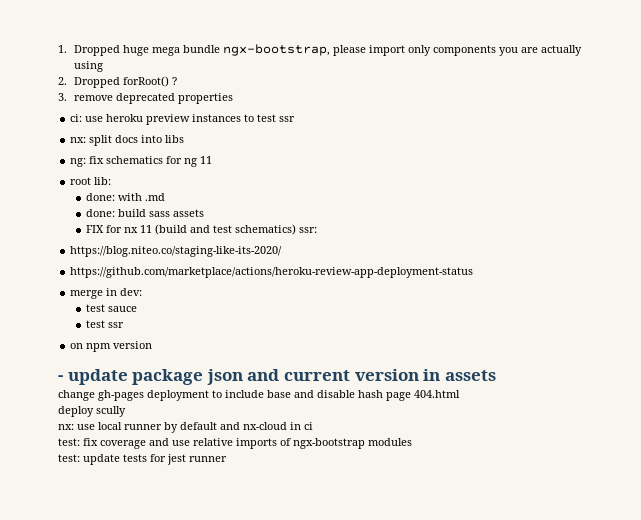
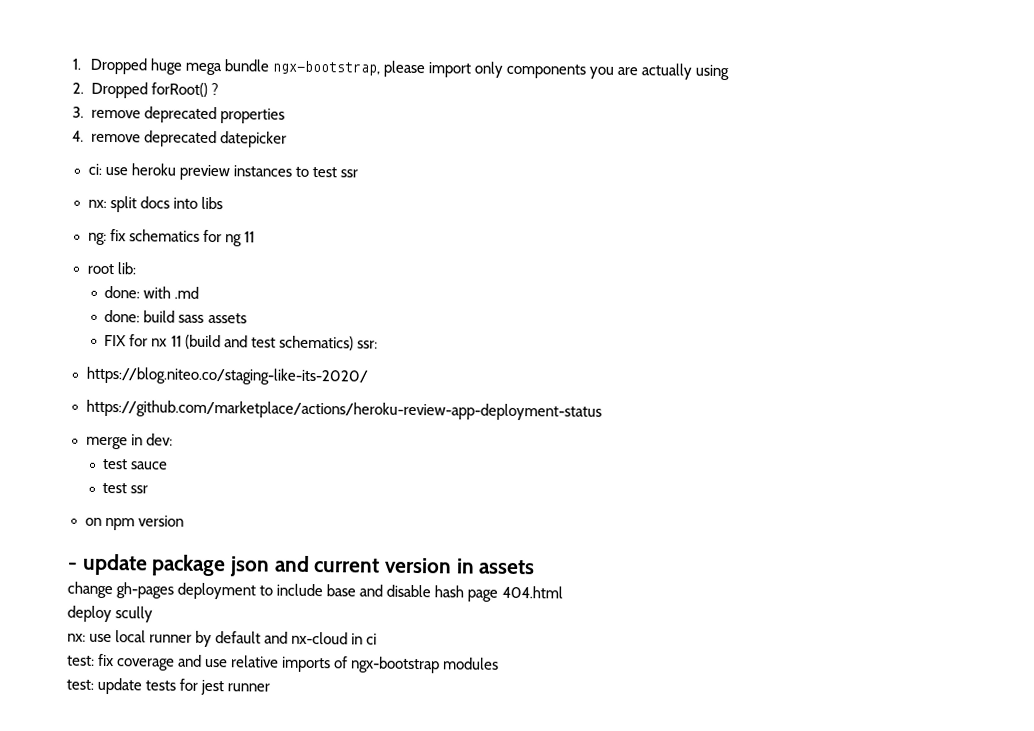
(234, 98) none -> [72,130,287,148] // 4. remove deprecated datepicker

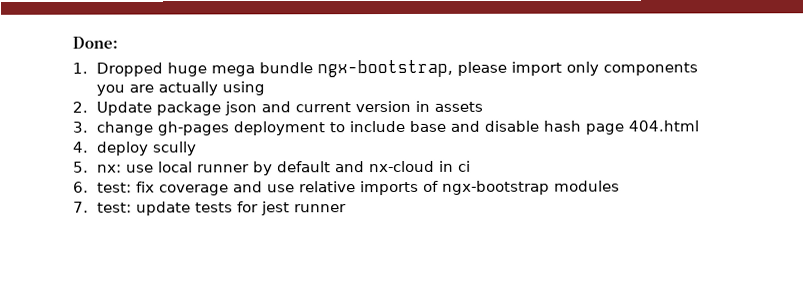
(72, 64) none -> [72,36,118,49] Done: //
[90,81,219,99] [72,106,285,124] [72,130,287,148] [87,163,358,181] [87,196,223,213] [87,229,255,247] [86,262,136,275] [104,285,200,299] [104,309,247,324] [104,334,378,351] [85,366,369,386] [85,399,603,421] [85,433,173,450] [102,458,169,470] [102,482,149,494] [84,515,184,531] [67,553,148,576] Dropped forRoot() ? // 3. remove deprecated properties // 4. remove deprecated datepicker // ci: use heroku preview instances to test ssr // nx: split docs into libs // ng: fix schematics for ng 11 // root lib: // done: with .md // done: build sass assets // FIX for nx 11 (build and test schematics) ssr: // https://blog.niteo.co/staging-like-its-2020/ // https://github.com/marketplace/actions/heroku-review-app-deployment-status // merge in dev: // test sauce // test ssr // on npm version // - update -> [96,101,153,116] Update
(536, 567) none -> [72,121,88,133] 3.
(563, 592) none -> [72,141,89,153] 4.
(154, 614) none -> [73,161,89,173] 5.
(378, 639) none -> [73,181,89,193] 6.
(500, 663) none -> [73,201,89,213] 7.

